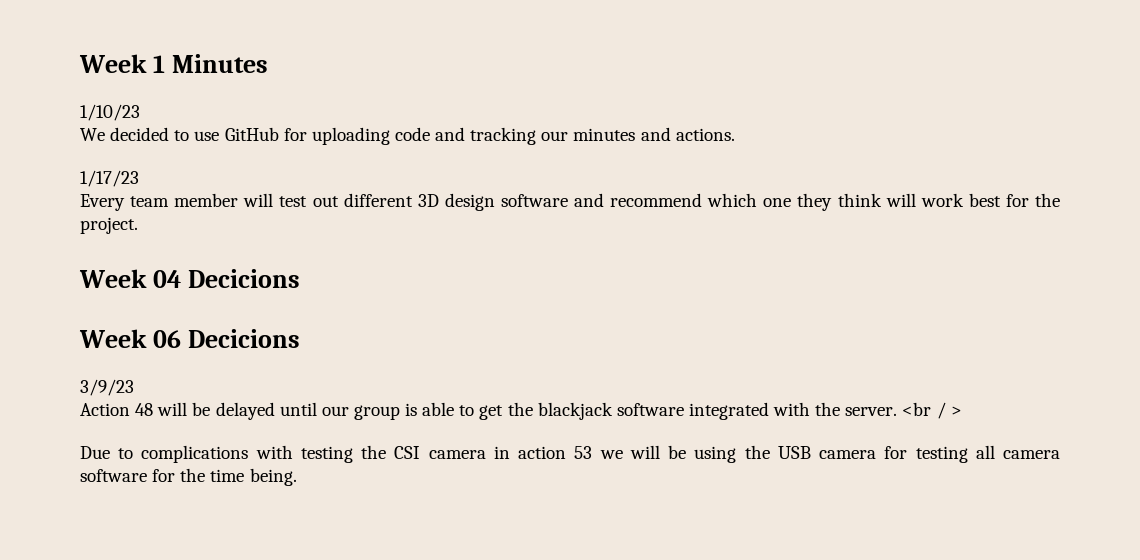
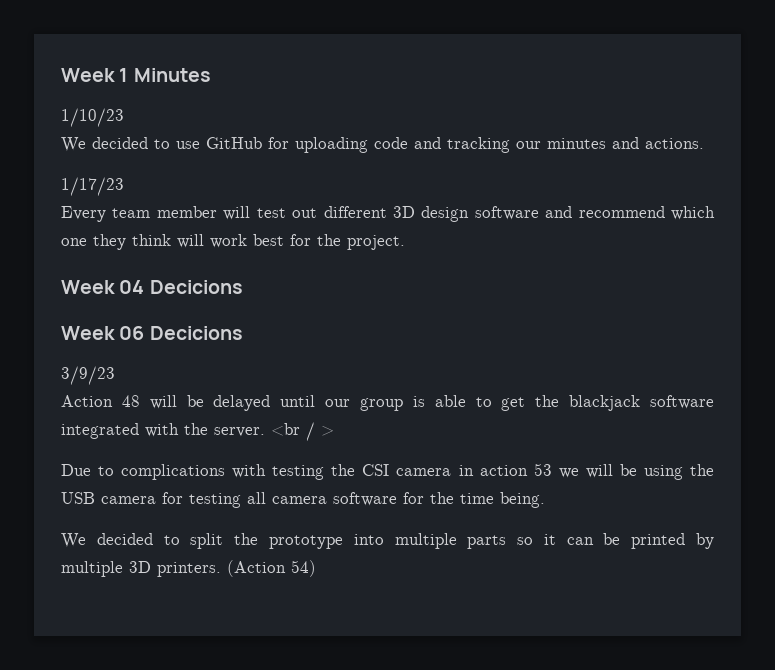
(297, 477) none -> [61,533,715,549] [61,560,316,577] // We decided to split the prototype into multiple parts so it can be printed by multiple 3D printers. (Action 54)

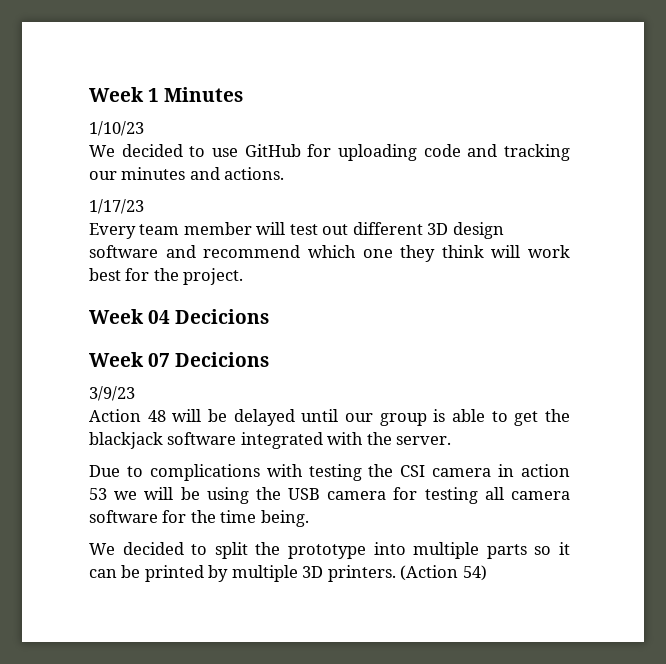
[119,326,145,340] 06 -> [148,353,171,367] 07
[271,422,334,441] <br / > -> (452, 440) none

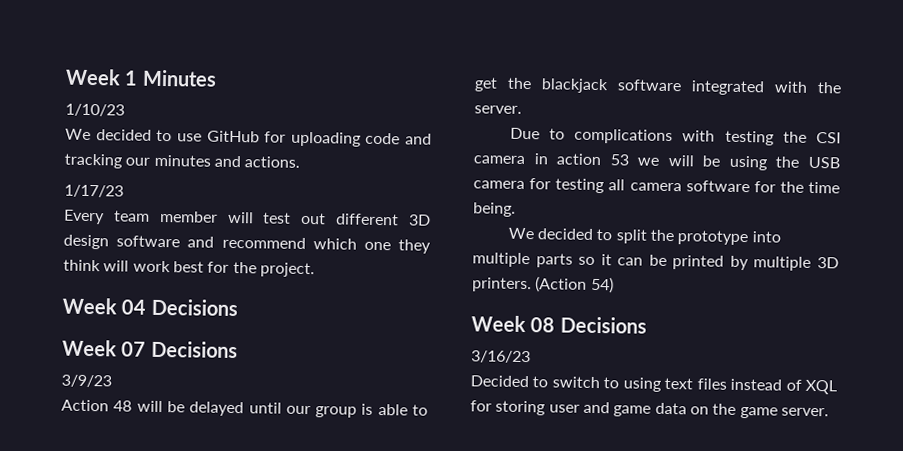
[175,309,270,324] Decicions -> [150,298,238,317] Decisions
[175,352,270,367] Decicions -> [150,340,238,359] Decisions
(487, 573) none -> [471,315,647,334] [471,350,531,364] [470,375,837,395] [470,400,829,419] // Week 08 Decisions // 3/16/23 // Decided to switch to using text files instead of XQL for storing user and game data on the game server.

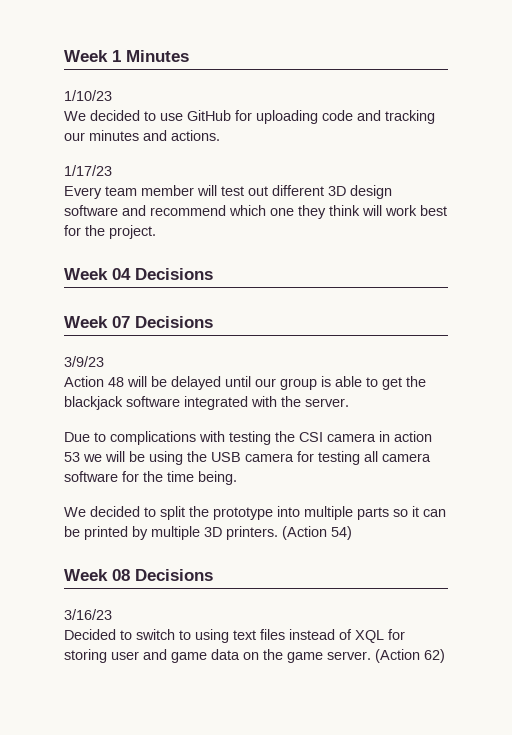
(829, 412) none -> [375,649,445,663] (Action 62)

